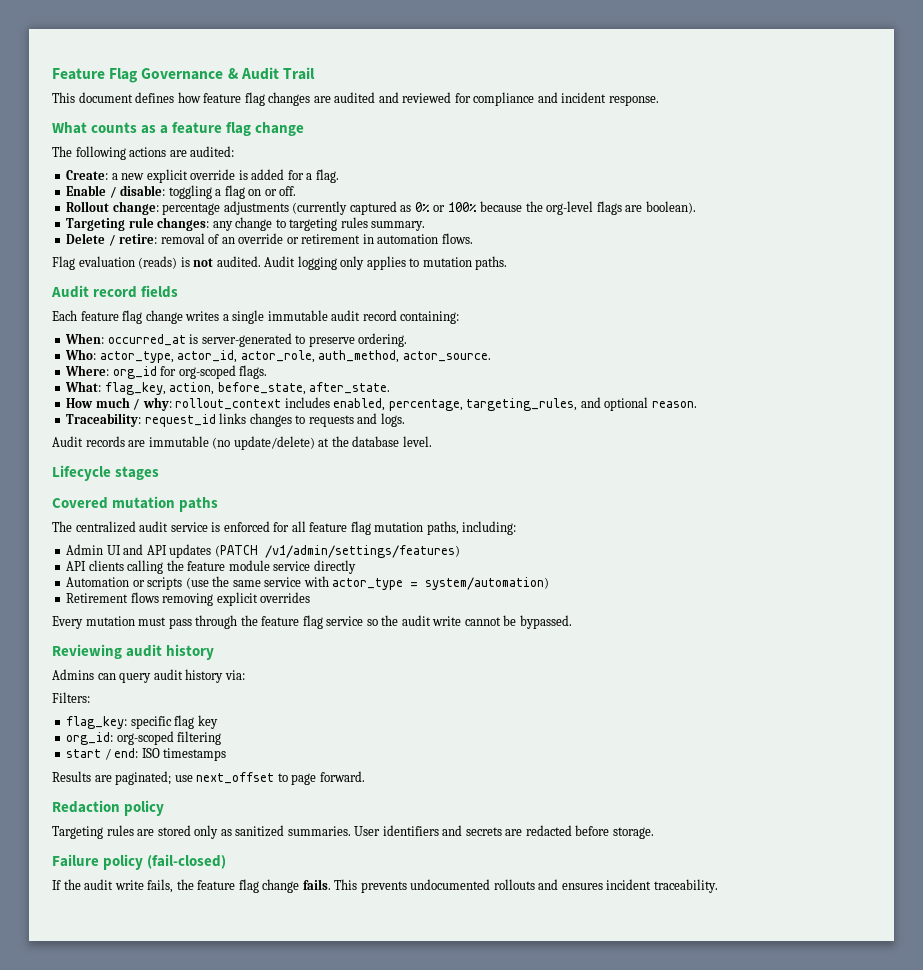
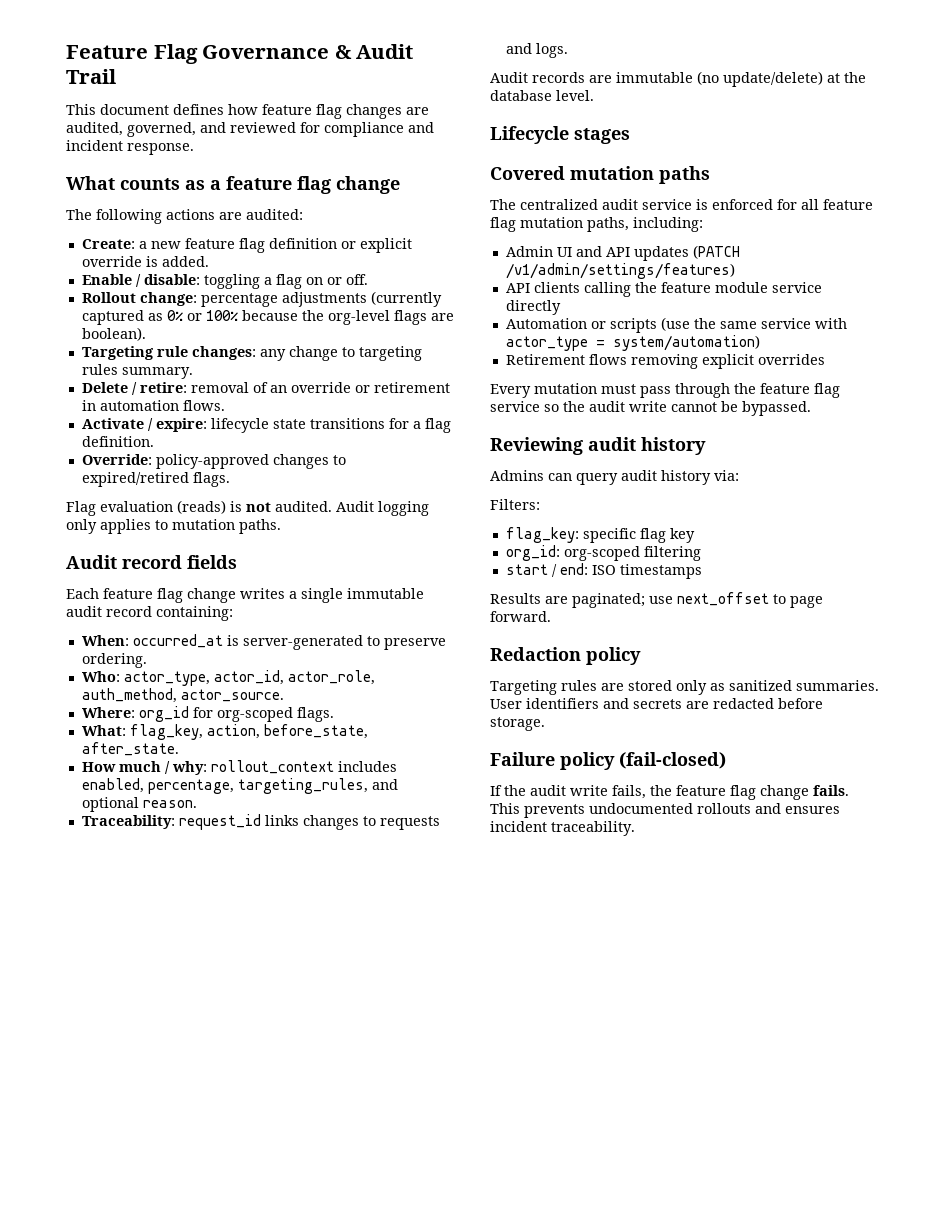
[334,92,376,103] audited -> [66,122,196,137] audited, governed,
[146,169,339,183] explicit override is added for a flag. -> [184,238,412,253] [81,256,209,267] feature flag definition or explicit override is added.
(473, 238) none -> [81,418,451,433] [81,436,154,447] [81,454,346,469] [81,472,230,487] // Activate / expire: lifecycle state transitions for a flag definition. // Override: policy-approved changes to expired/retired flags.

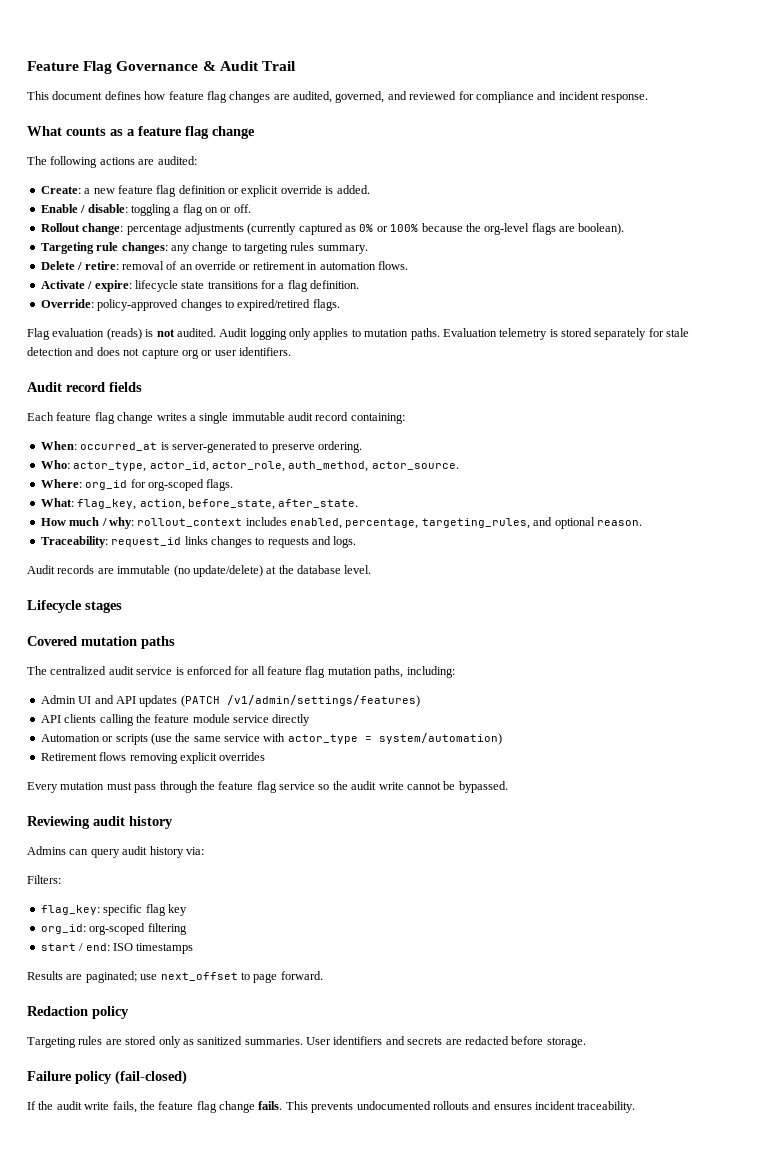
(281, 526) none -> [442,328,690,340] [27,347,291,359] Evaluation telemetry is stored separately for stale detection and does not capture org or user identifiers.

